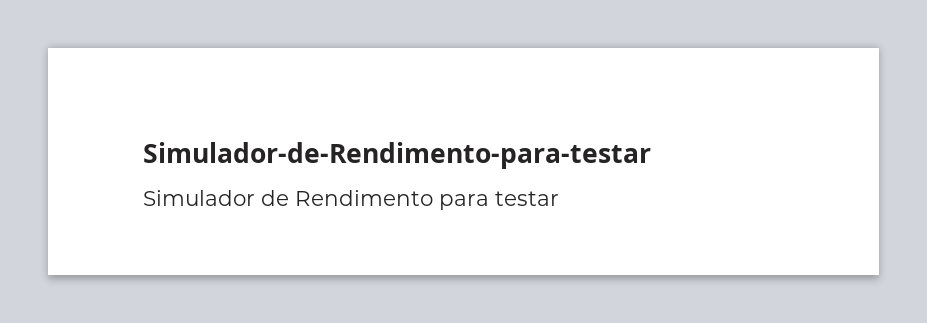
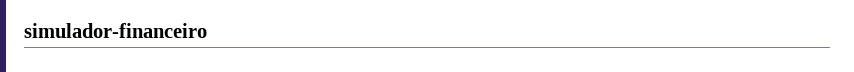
[143,142,651,169] [143,190,559,210] Simulador-de-Rendimento-para-testar // Simulador de Rendimento para testar -> [24,23,207,38] simulador-financeiro

